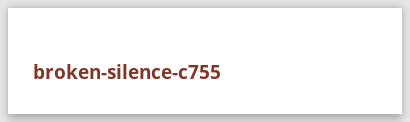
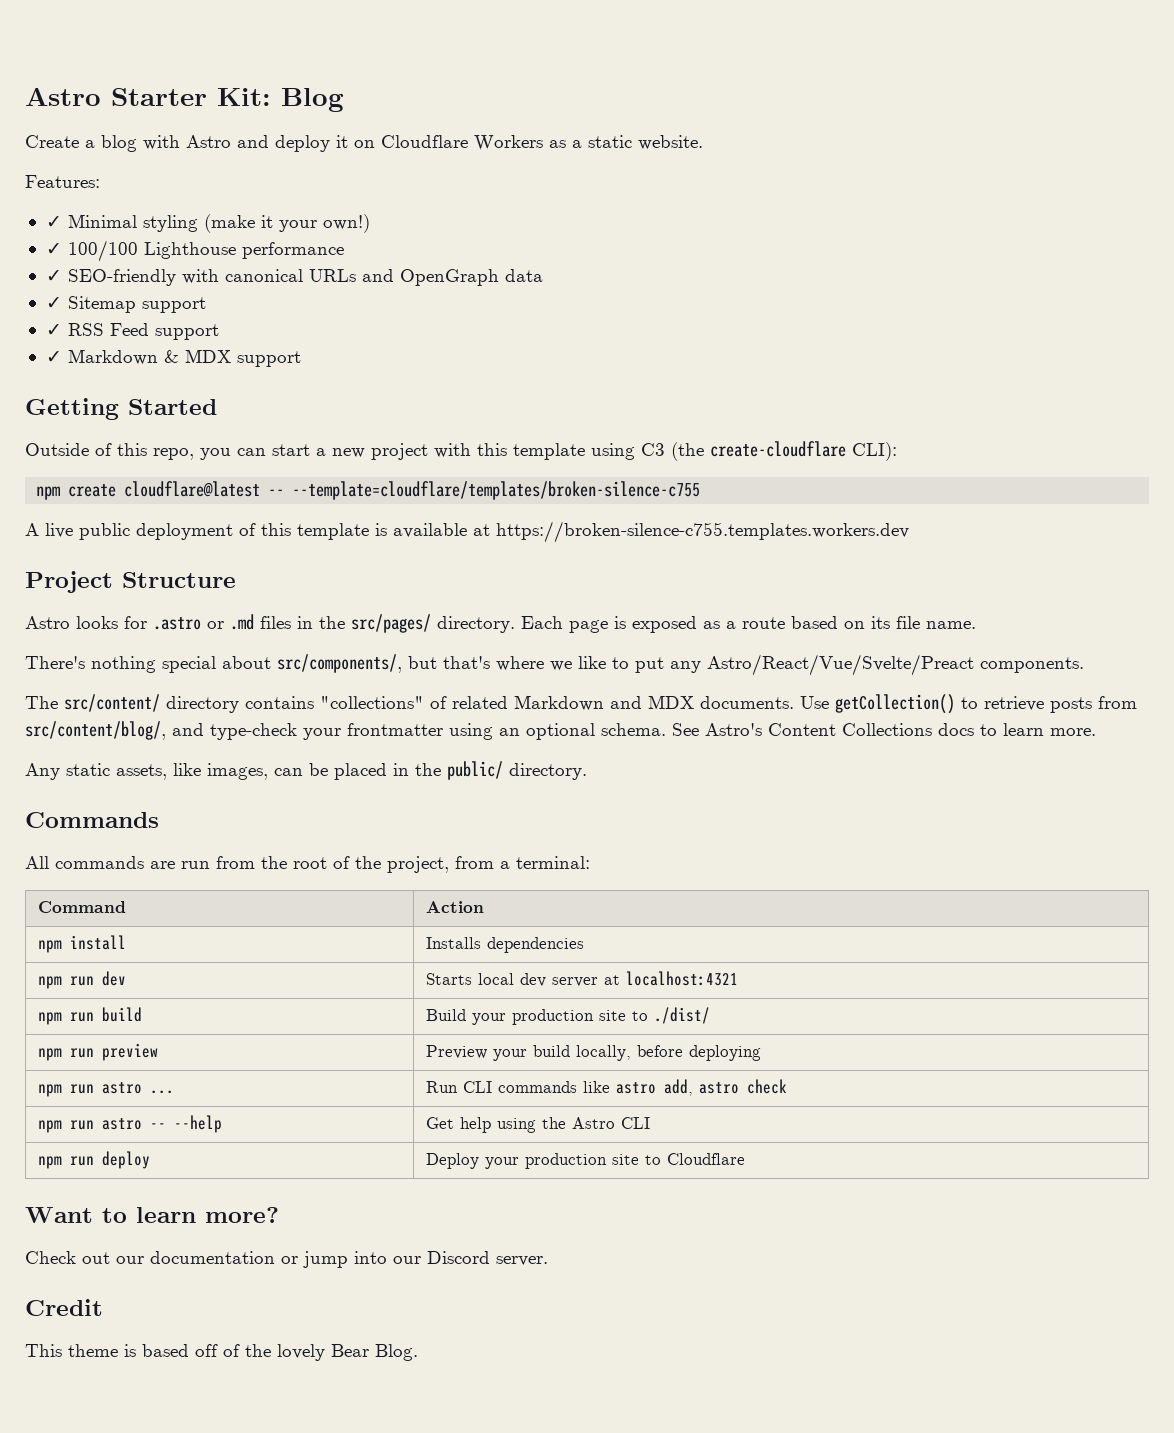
[33,64,221,79] broken-silence-c755 -> [25,87,344,112] [25,135,703,152] [25,175,100,188] [45,214,370,233] [45,240,344,262] [45,269,543,286] [45,296,206,313] [45,323,219,340] [45,349,301,367] [25,398,217,420] [25,441,897,461] [36,481,701,500] [25,521,909,543] [25,571,236,593] [25,614,976,633] [25,654,1084,676] [25,694,1137,714] [25,721,1096,740] [25,761,587,780] [25,812,159,828] [25,856,590,873] [38,901,127,913] [426,901,485,913] [38,935,127,953] [426,937,585,953] [38,971,127,989] [426,971,739,987] [38,1007,143,1025] [426,1007,711,1025] [38,1043,159,1061] [426,1045,762,1061] [38,1082,175,1097] [426,1079,788,1096] [38,1115,223,1133] [426,1117,651,1133] [38,1151,151,1169] [426,1153,746,1169] [25,1207,279,1223] [25,1251,548,1268] [25,1299,103,1316] [25,1344,418,1361] Astro Starter Kit: Blog // Create a blog with Astro and deploy it on Cloudflare Workers as a static website. // Features: // ✓ Minimal styling (make it your own!) // ✓ 100/100 Lighthouse performance // ✓ SEO-friendly with canonical URLs and OpenGraph data // ✓ Sitemap support // ✓ RSS Feed support // ✓ Markdown & MDX support // Getting Started // Outside of this repo, you can start a new project with this template using C3 (the create-cloudflare CLI): // npm create cloudflare@latest -- --template=cloudflare/templates/broken-silence-c755 // A live public deployment of this template is available at https://broken-silence-c755.templates.workers.dev // Project Structure // Astro looks for .astro or .md files in the src/pages/ directory. Each page is exposed as a route based on its file name. // There's nothing special about src/components/, but that's where we like to put any Astro/React/Vue/Svelte/Preact components. // The src/content/ directory contains "collections" of related Markdown and MDX documents. Use getCollection() to retrieve posts from src/content/blog/, and type-check your frontmatter using an optional schema. See Astro's Content Collections docs to learn more. // Any static assets, like images, can be placed in the public/ directory. // Commands // All commands are run from the root of the project, from a terminal: // Command | Action // npm install | Installs dependencies // npm run dev | Starts local dev server at localhost:4321 // npm run build | Build your production site to ./dist/ // npm run preview | Preview your build locally, before deploying // npm run astro ... | Run CLI commands like astro add, astro check // npm run astro -- --help | Get help using the Astro CLI // npm run deploy | Deploy your production site to Cloudflare // Want to learn more? // Check out our documentation or jump into our Discord server. // Credit // This theme is based off of the lovely Bear Blog.

